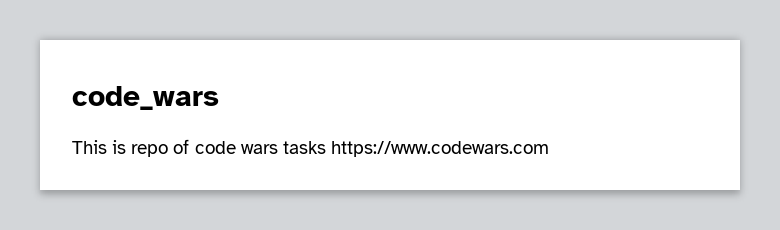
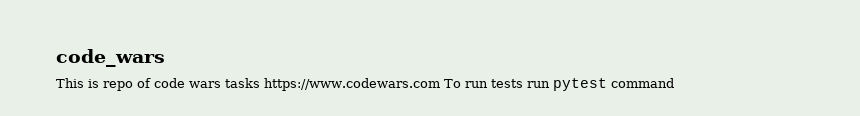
(549, 149) none -> [443,78,674,91] To run tests run pytest command

